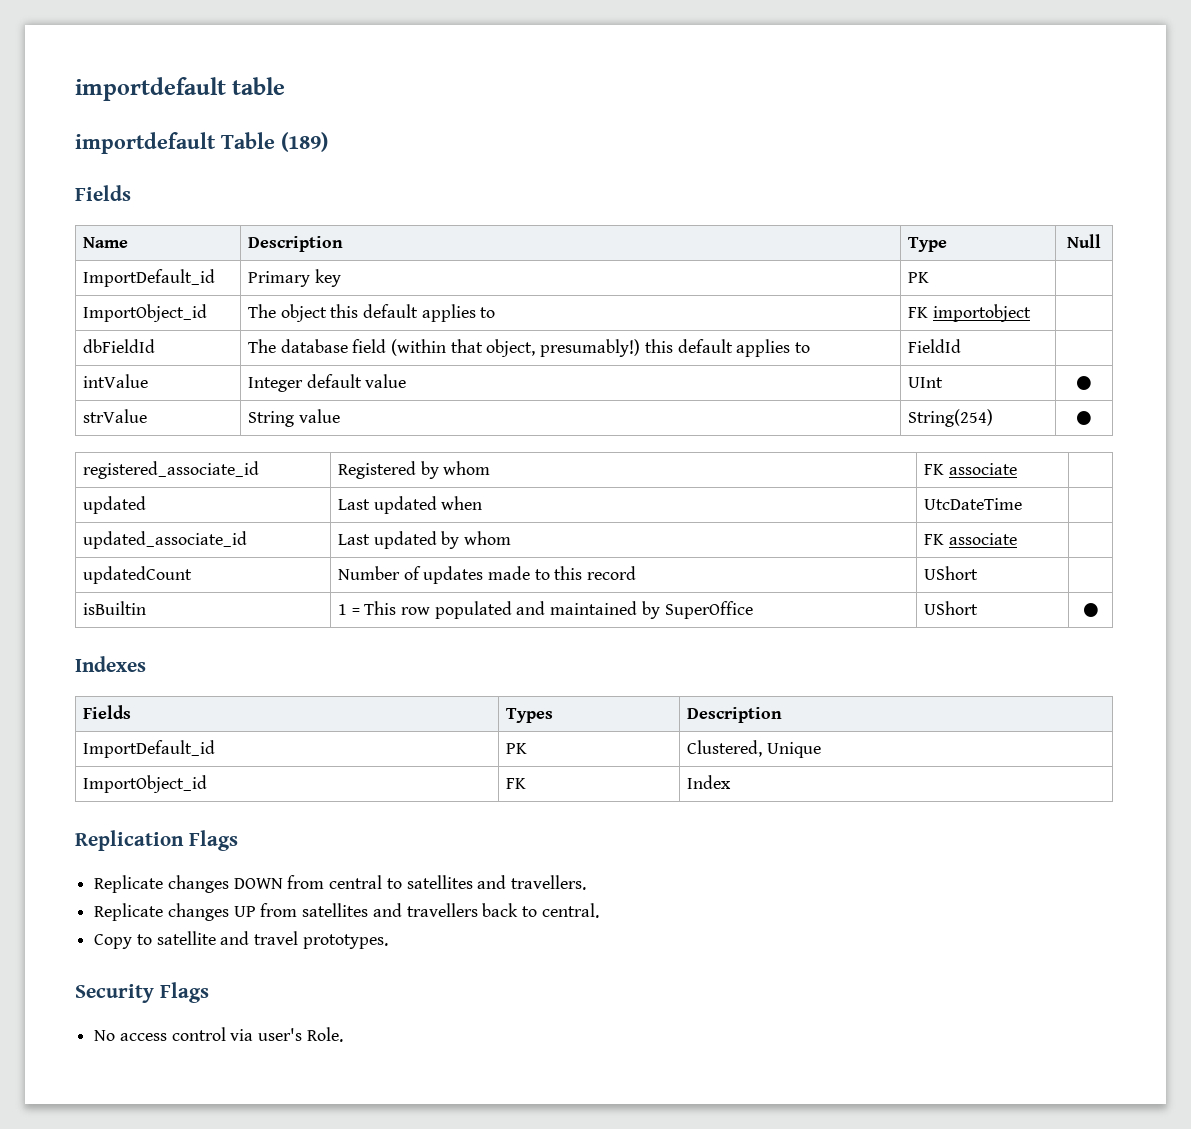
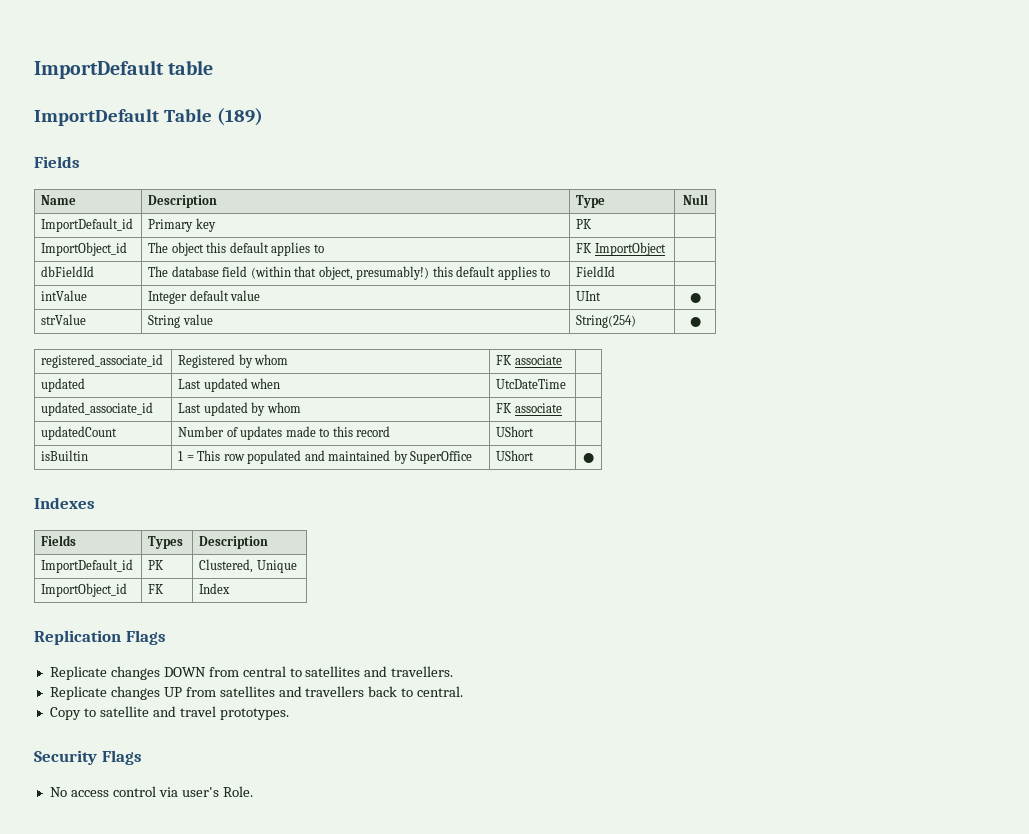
[75,77,226,101] importdefault -> [34,60,164,79] ImportDefault
[75,132,216,154] importdefault -> [34,109,159,126] ImportDefault
[932,304,1031,322] importobject -> [594,242,666,256] ImportObject

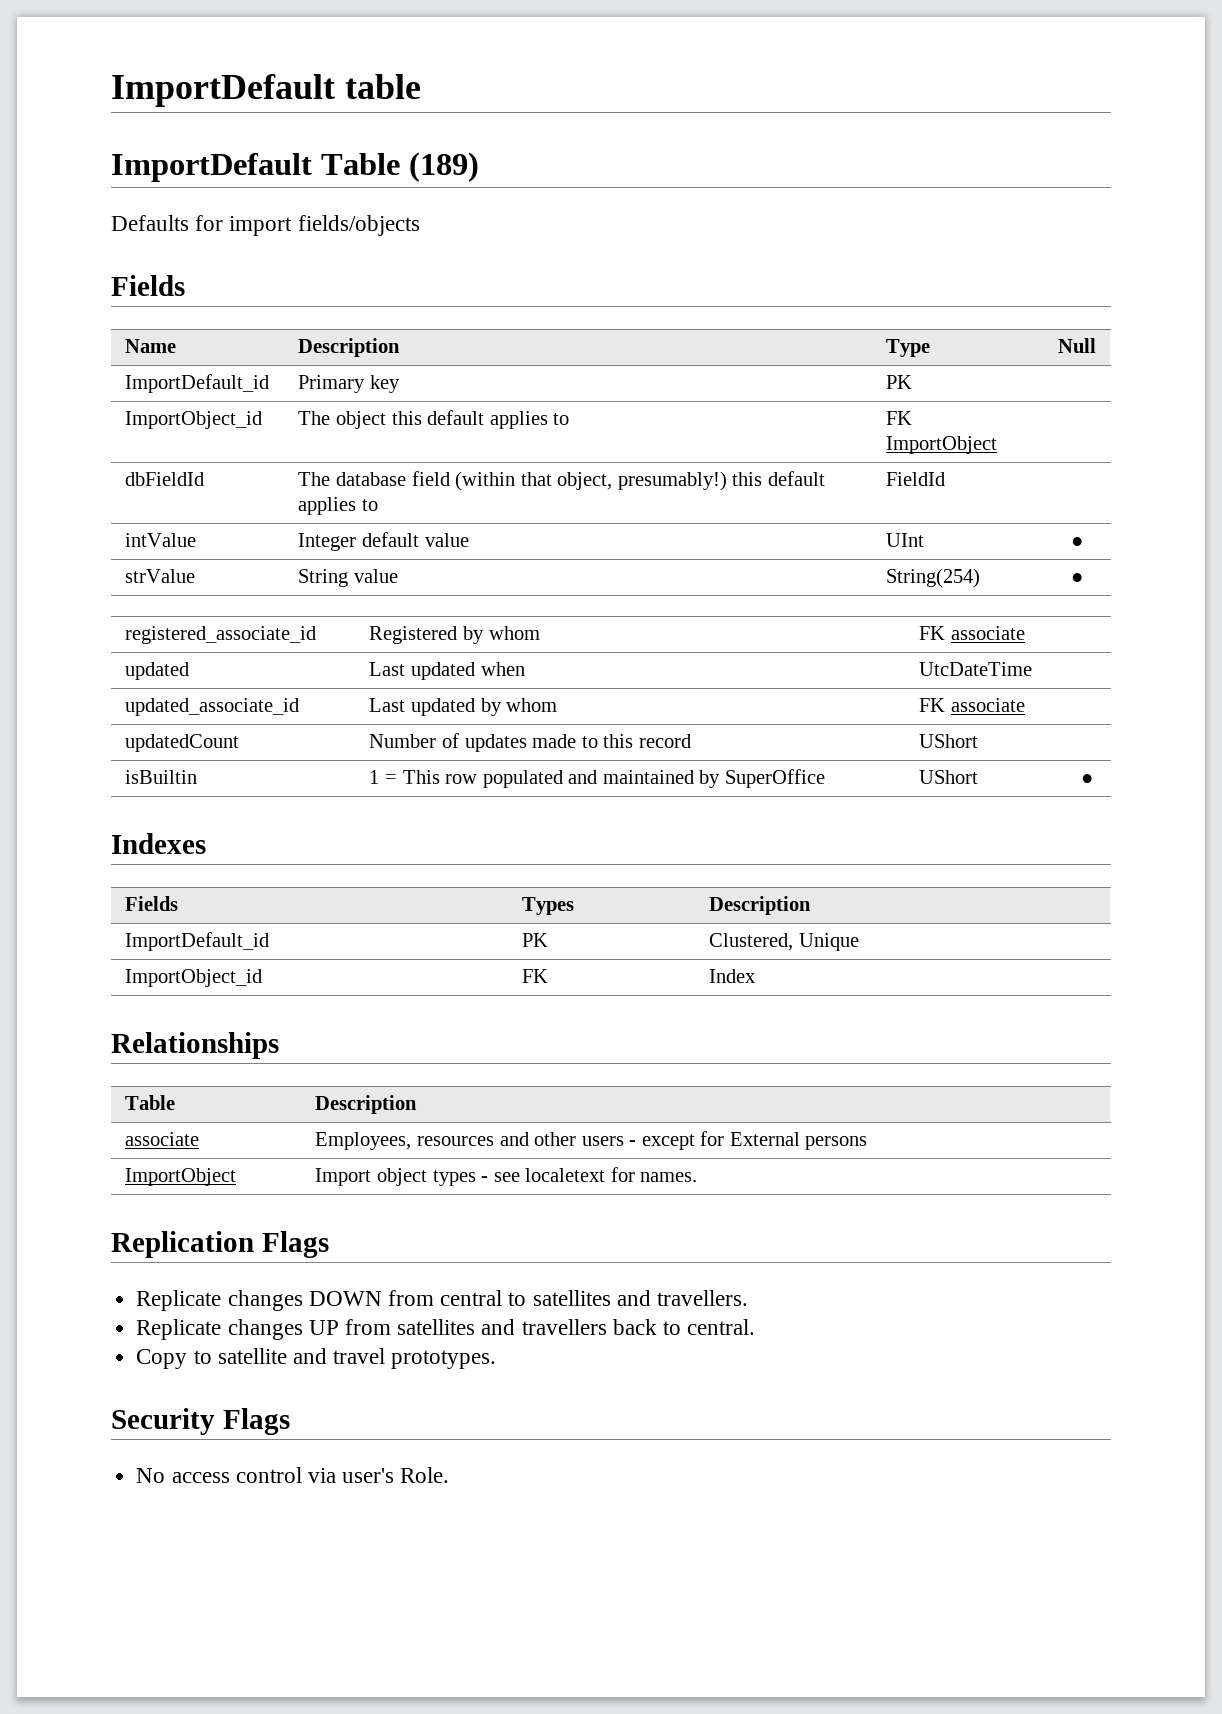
(263, 117) none -> [111,215,420,236] // Defaults for import fields/objects
(231, 588) none -> [111,1032,279,1059] [125,1095,176,1110] [315,1095,418,1114] [125,1132,200,1146] [315,1131,868,1150] [125,1168,237,1186] [315,1167,698,1186] // Relationships // Table | Description // associate | Employees, resources and other users - except for External persons // ImportObject | Import object types - see localetext for names.

